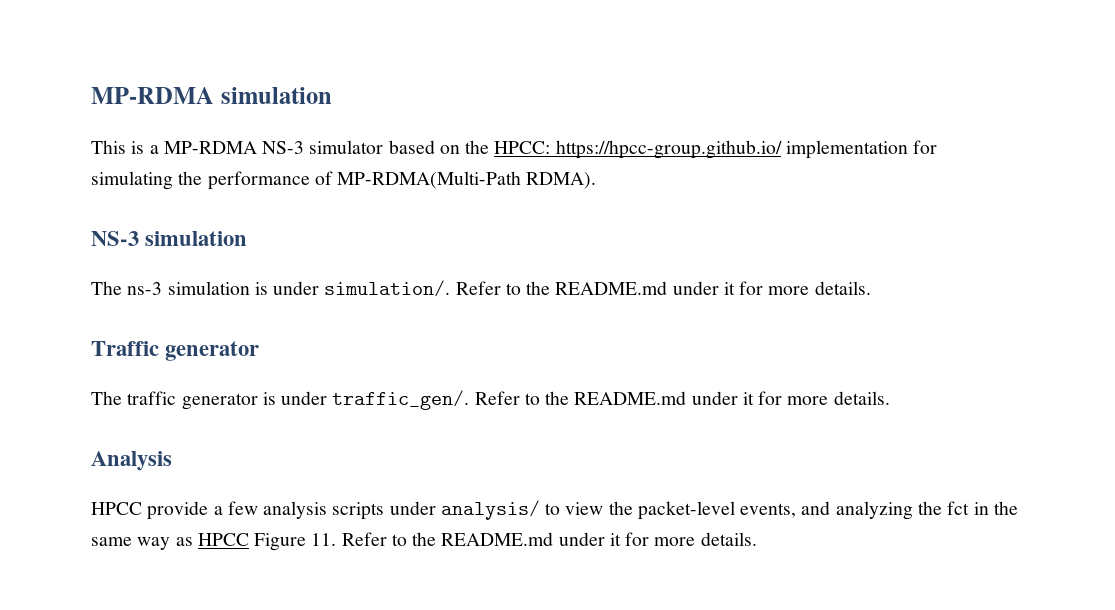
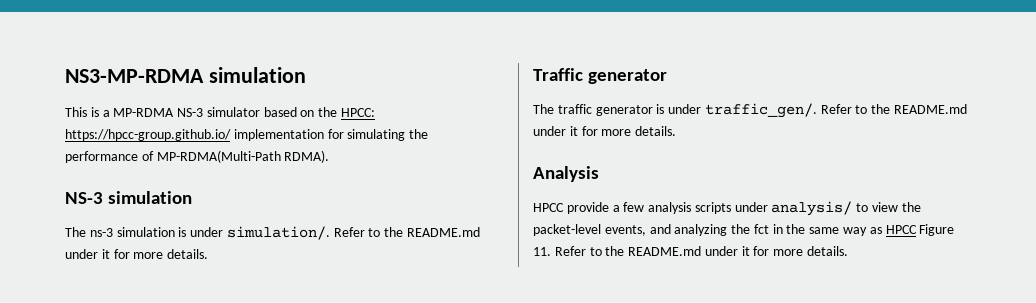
[91,87,214,104] MP-RDMA -> [65,69,204,83] NS3-MP-RDMA

